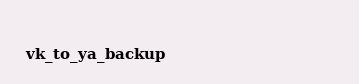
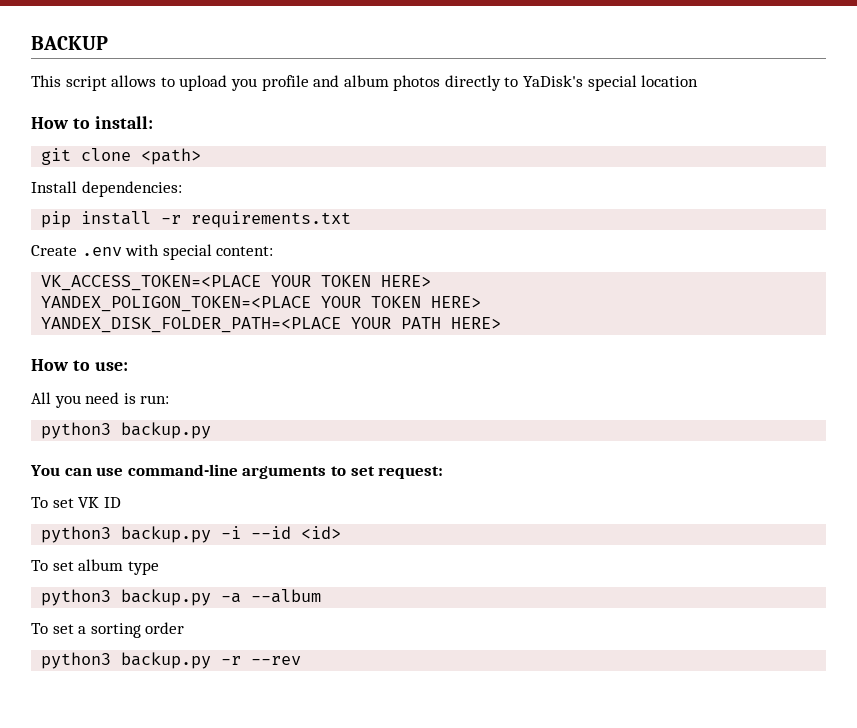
[25,48,165,63] vk_to_ya_backup -> [31,36,108,50] [31,75,699,91] [31,116,153,129] [41,148,202,165] [31,181,182,197] [41,211,352,228] [31,244,274,260] [41,275,432,291] [41,296,482,312] [41,317,502,333] [31,359,128,371] [31,392,170,408] [41,422,212,439] [30,464,444,479] [31,497,121,508] [41,526,342,543] [31,559,159,575] [41,589,322,606] [31,622,185,638] [41,652,302,669] BACKUP // This script allows to upload you profile and album photos directly to YaDisk's special location // How to install: // git clone <path> // Install dependencies: // pip install -r requirements.txt // Create .env with special content: // VK_ACCESS_TOKEN=<PLACE YOUR TOKEN HERE> // YANDEX_POLIGON_TOKEN=<PLACE YOUR TOKEN HERE> // YANDEX_DISK_FOLDER_PATH=<PLACE YOUR PATH HERE> // How to use: // All you need is run: // python3 backup.py // You can use command-line arguments to set request: // To set VK ID // python3 backup.py -i --id <id> // To set album type // python3 backup.py -a --album // To set a sorting order // python3 backup.py -r --rev

